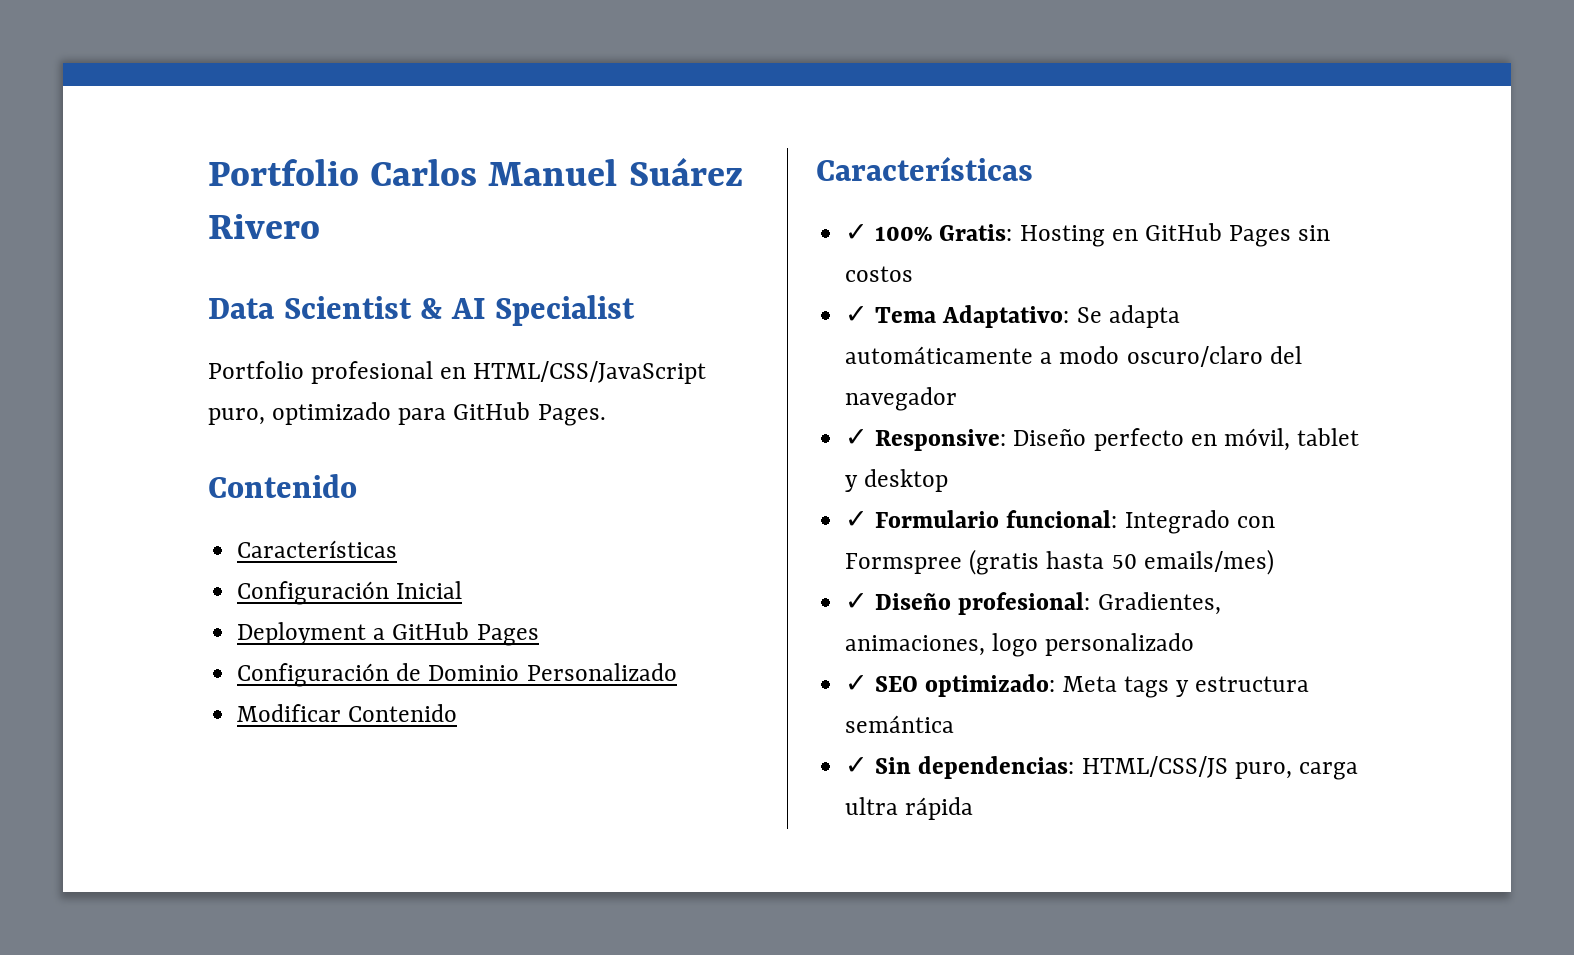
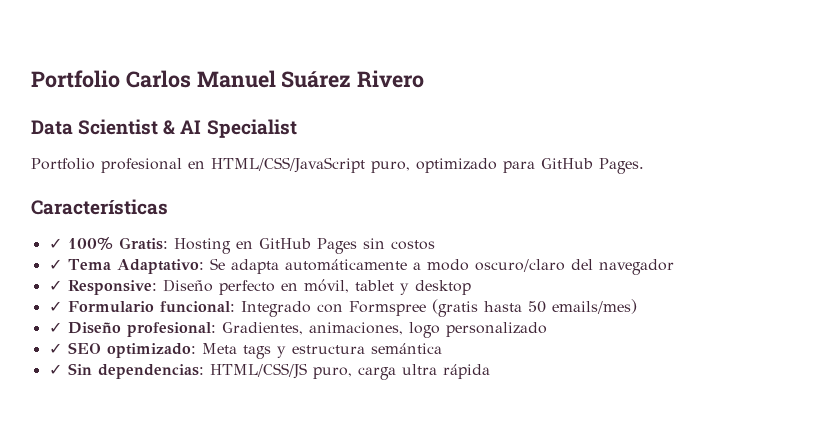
[208,474,357,498] [237,540,398,558] [237,581,463,605] [237,622,539,646] [237,663,677,687] [237,704,458,722] // Contenido // Características // Configuración Inicial // Deployment a GitHub Pages // Configuración de Dominio Personalizado // Modificar Contenido -> (644, 166) none

